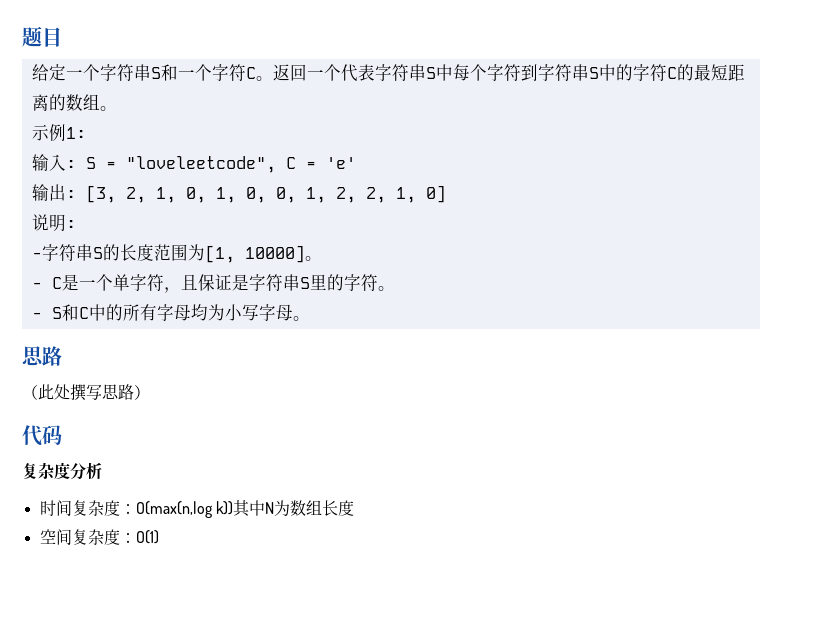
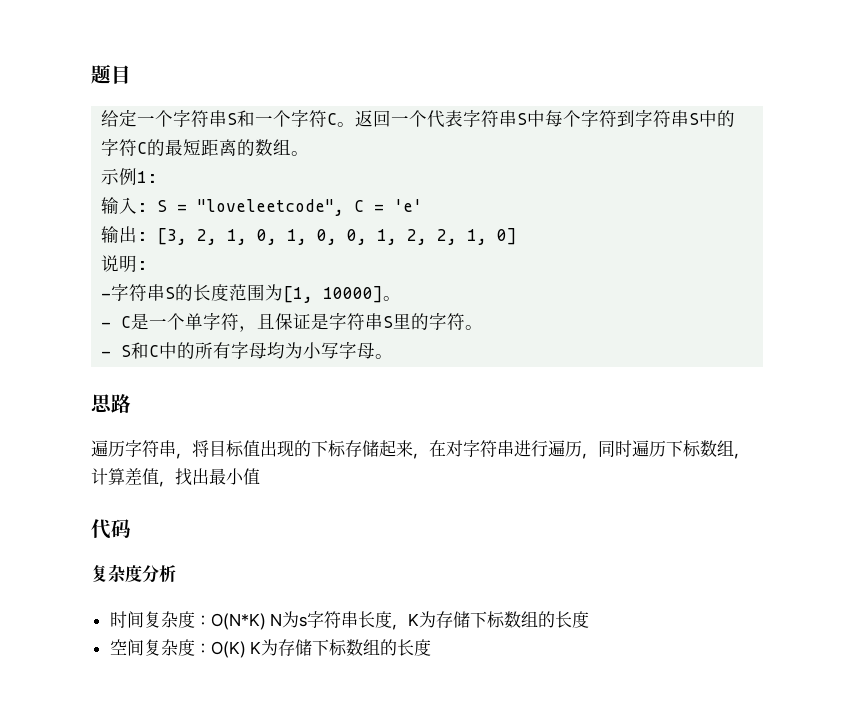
[22,384,150,401] （此处撰写思路） -> [91,440,750,459] [91,468,260,487] 遍历字符串，将目标值出现的下标存储起来，在对字符串进行遍历，同时遍历下标数组，计算差值，找出最小值
[135,500,354,518] [39,529,159,545] O(max(n,log k))其中N为数组长度 // 空间复杂度：O(1) -> [210,611,590,630] [109,639,432,658] O(N*K) N为s字符串长度，K为存储下标数组的长度 // 空间复杂度：O(K) K为存储下标数组的长度

